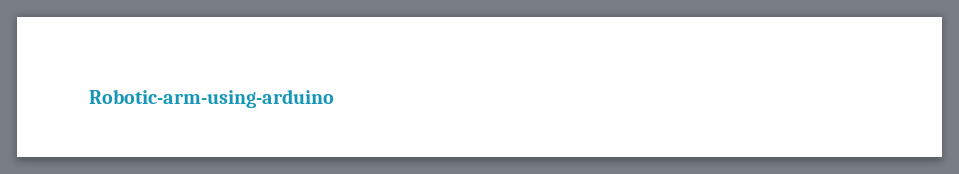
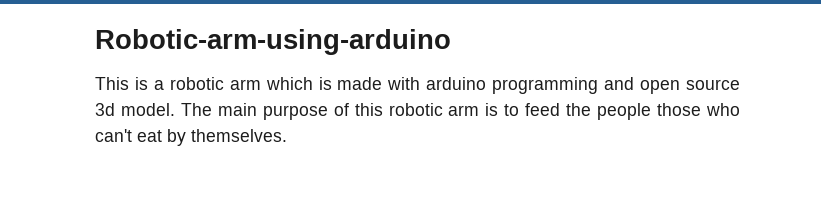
(334, 98) none -> [95,77,740,94] [95,103,740,120] [95,129,287,146] // This is a robotic arm which is made with arduino programming and open source 3d model. The main purpose of this robotic arm is to feed the people those who can't eat by themselves.

